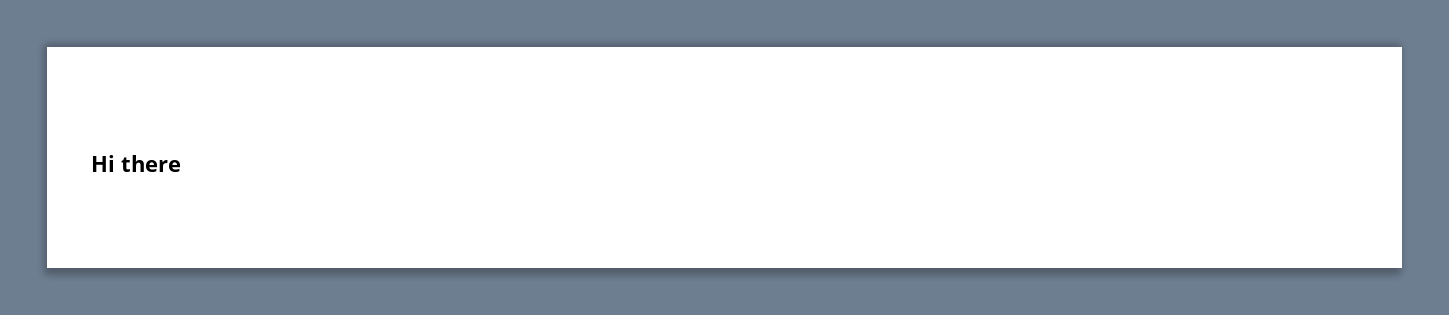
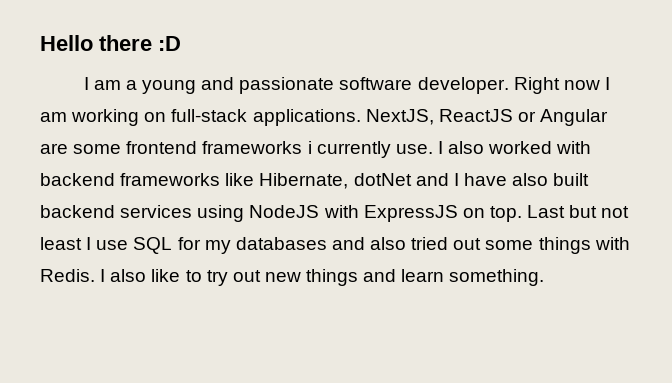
[91,155,181,172] Hi there -> [40,35,181,51] [83,77,610,94] [40,109,609,126] [40,141,592,158] [40,173,590,189] [40,205,630,222] [40,237,630,254] [40,269,545,286] Hello there :D // I am a young and passionate software developer. Right now I am working on full-stack applications. NextJS, ReactJS or Angular are some frontend frameworks i currently use. I also worked with backend frameworks like Hibernate, dotNet and I have also built backend services using NodeJS with ExpressJS on top. Last but not least I use SQL for my databases and also tried out some things with Redis. I also like to try out new things and learn something.

